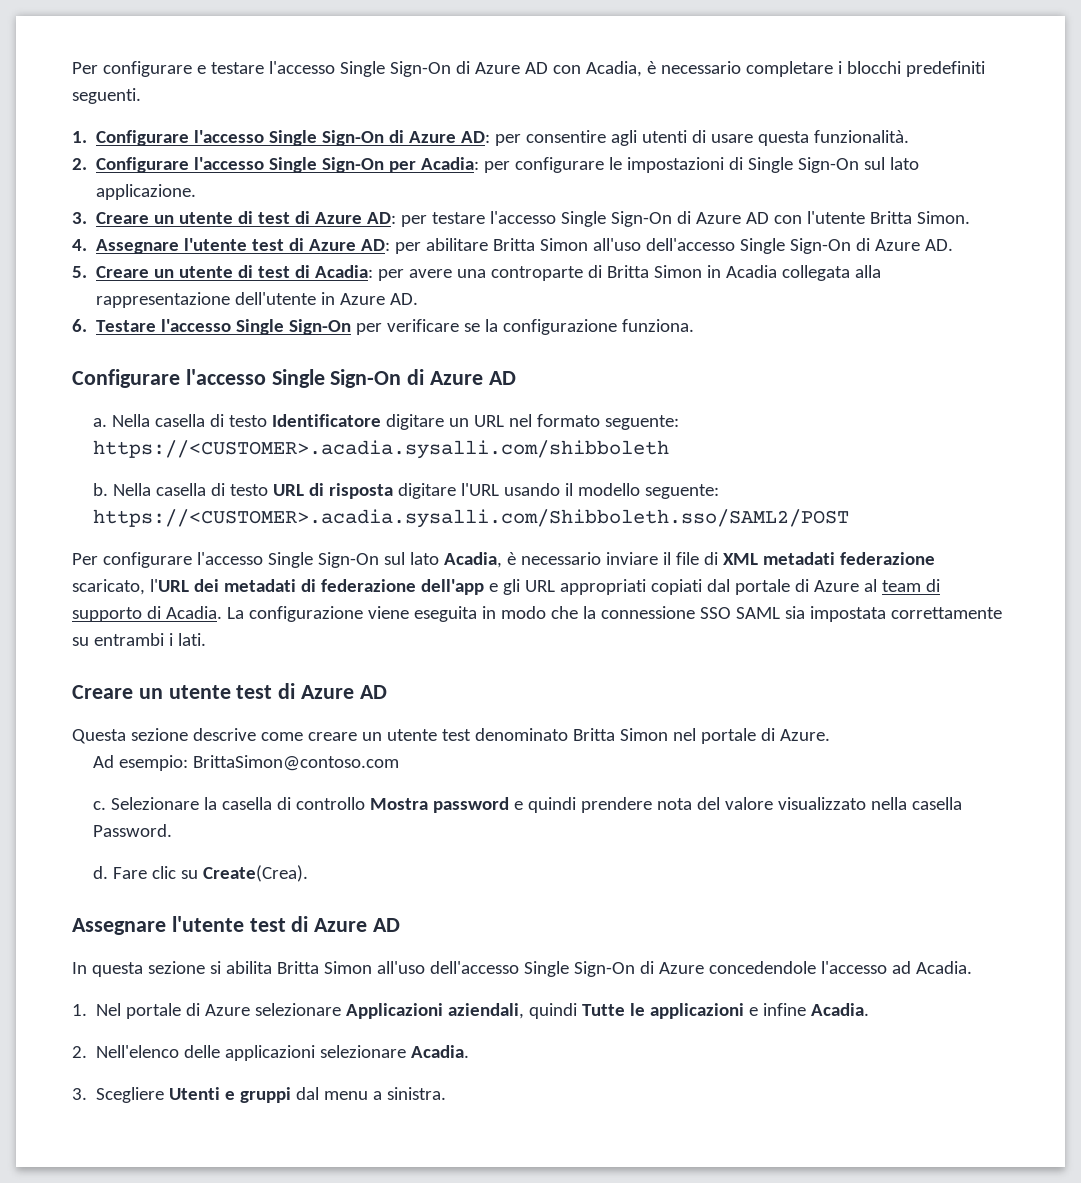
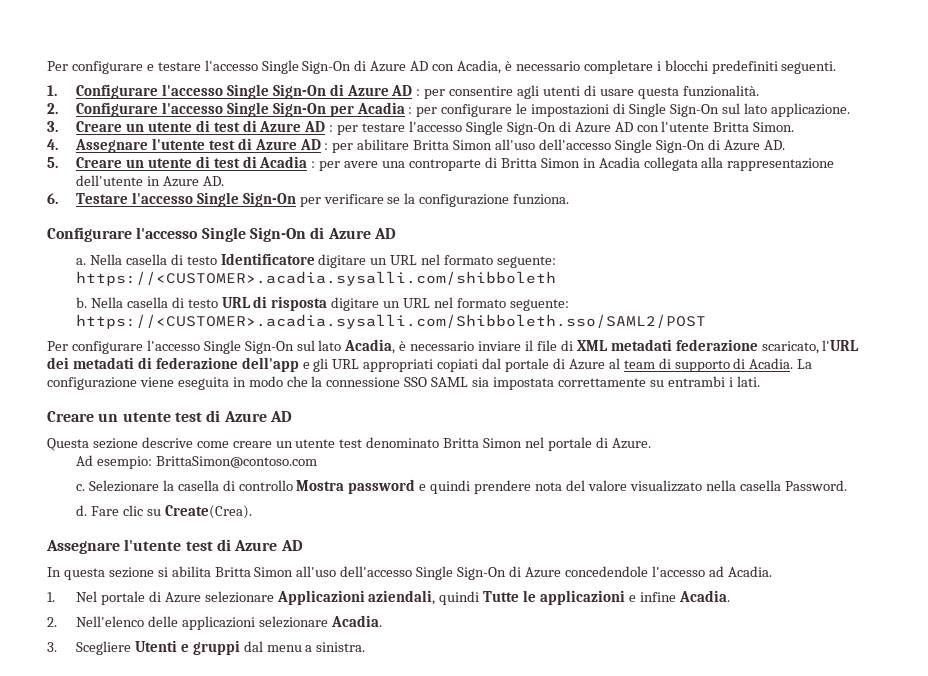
[461,131,491,143] AD: -> [391,85,421,96] AD :
[421,157,480,170] Acadia: -> [356,102,413,114] Acadia :
[367,212,397,224] AD: -> [304,121,334,132] AD :
[361,239,391,251] AD: -> [299,139,329,150] AD :
[315,265,374,278] Acadia: -> [259,156,316,168] Acadia :
[460,483,640,496] l'URL usando il modello -> [383,297,506,308] un URL nel formato

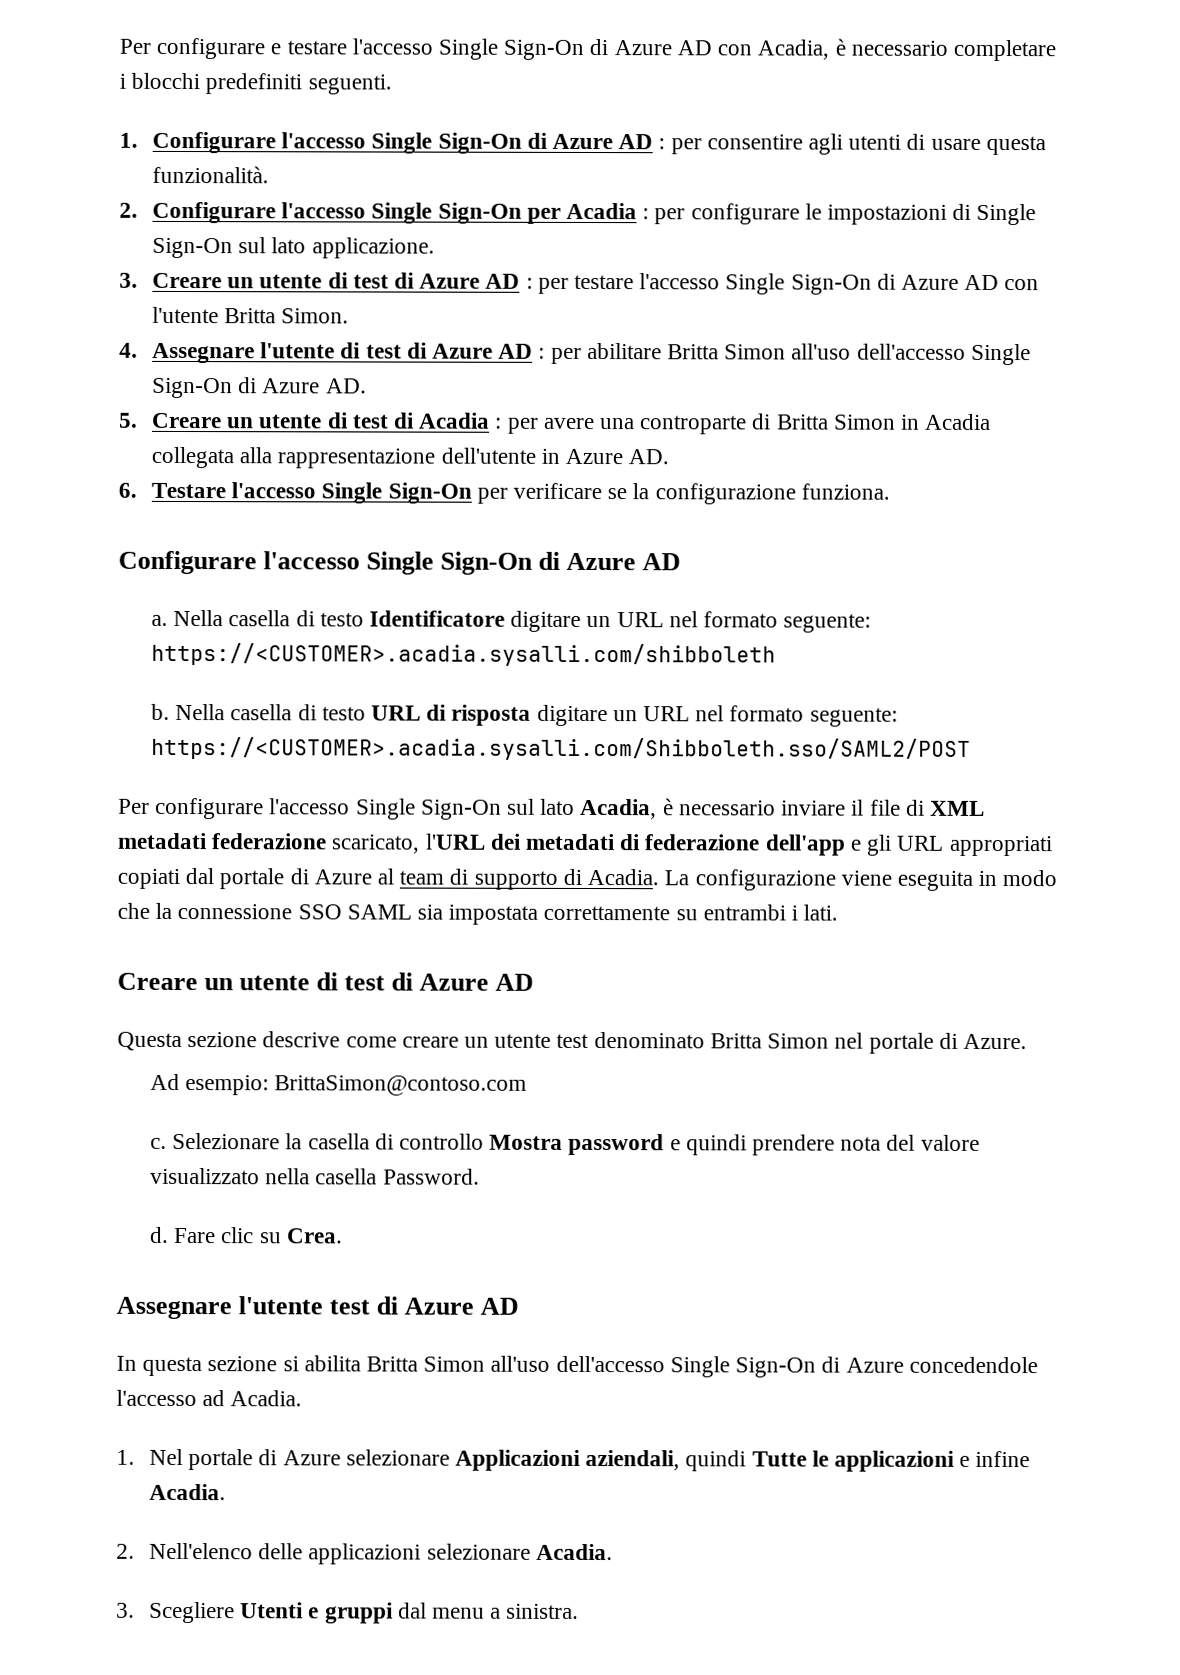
(205, 144) none -> [340,342,362,359] di
(171, 417) none -> [316,972,339,991] di
[164,505,252,519] Create(Crea). -> [286,1228,343,1244] Crea.

